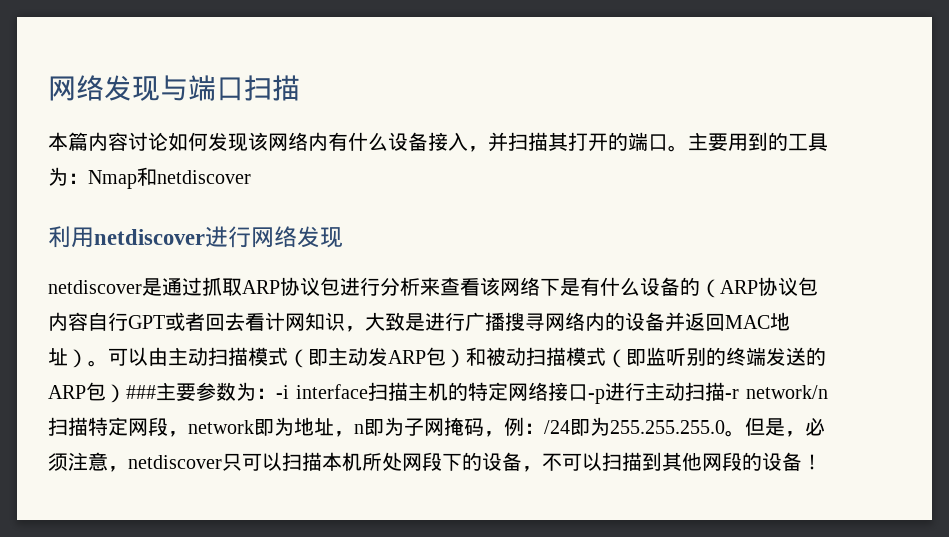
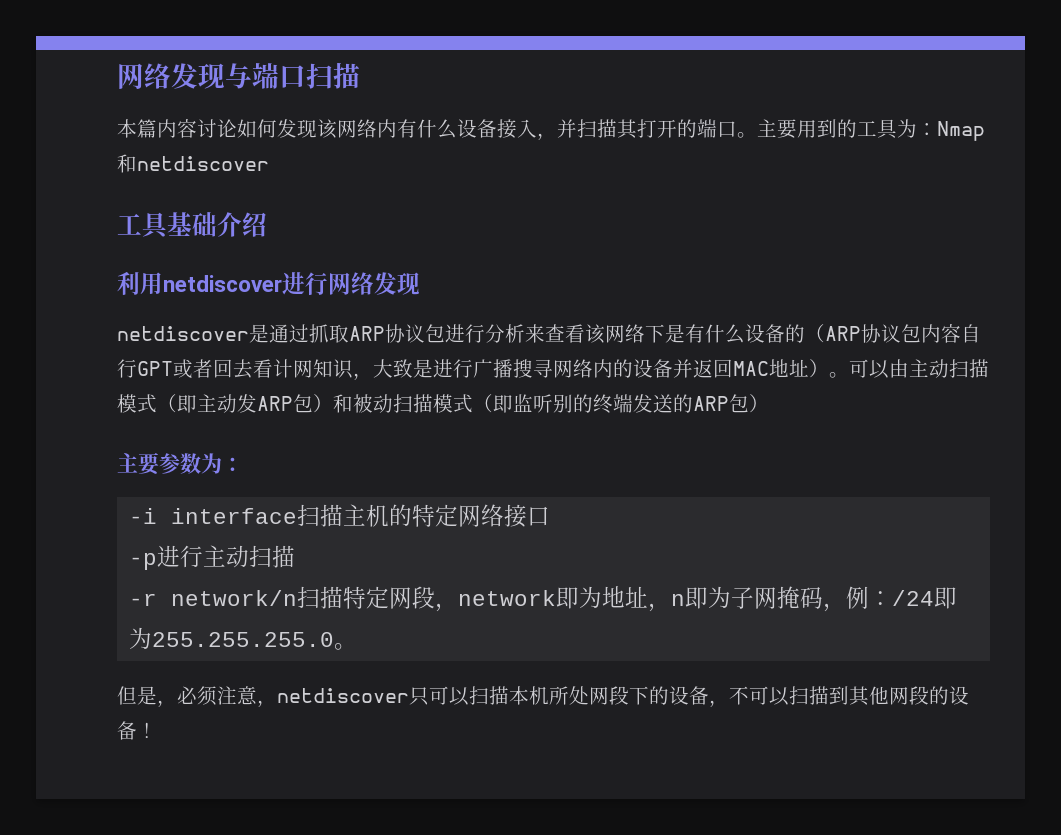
(251, 177) none -> [117,212,267,239] // 工具基础介绍
[126,385,156,399] ### -> (769, 403) //
(276, 393) none -> (243, 464) //
(588, 392) none -> (550, 516) //
(725, 391) none -> (295, 556) //
(745, 433) none -> (357, 646) //

